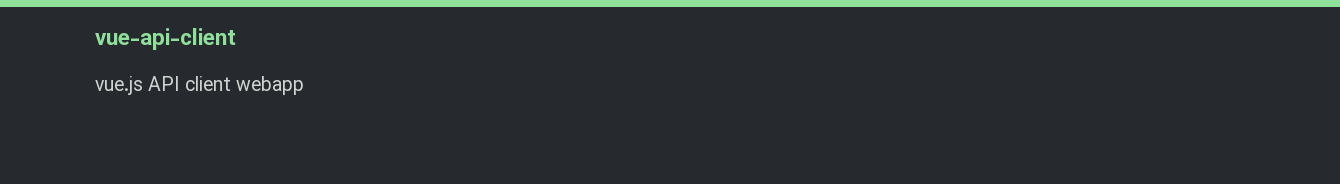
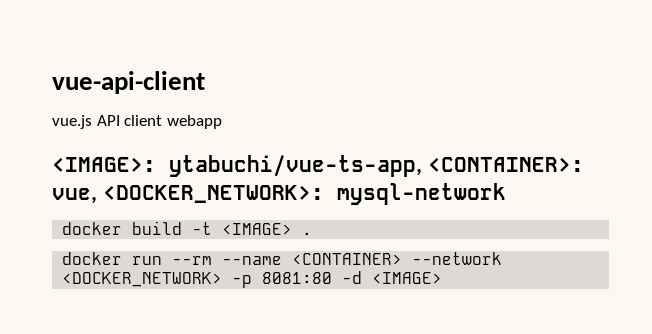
(304, 85) none -> [52,155,585,177] [52,183,507,205] [62,221,313,235] [62,252,503,265] [62,271,443,288] // <IMAGE>: ytabuchi/vue-ts-app, <CONTAINER>: vue, <DOCKER_NETWORK>: mysql-network // docker build -t <IMAGE> . // docker run --rm --name <CONTAINER> --network <DOCKER_NETWORK> -p 8081:80 -d <IMAGE>

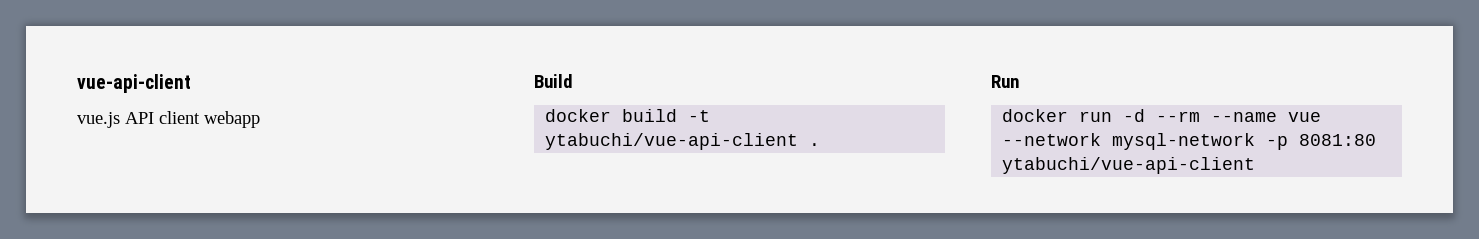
[52,155,585,177] [52,183,507,205] <IMAGE>: ytabuchi/vue-ts-app, <CONTAINER>: vue, <DOCKER_NETWORK>: mysql-network -> [534,74,573,88] Build
[222,223,293,235] <IMAGE> -> [545,133,799,150] ytabuchi/vue-api-client
(313, 233) none -> [991,75,1019,88] // Run
(163, 260) none -> [1123,109,1146,122] -d
[292,252,503,265] [62,271,443,288] <CONTAINER> --network <DOCKER_NETWORK> -p 8081:80 -d <IMAGE> -> [1288,112,1322,122] [1002,133,1377,150] [1002,157,1256,174] vue --network mysql-network -p 8081:80 ytabuchi/vue-api-client

